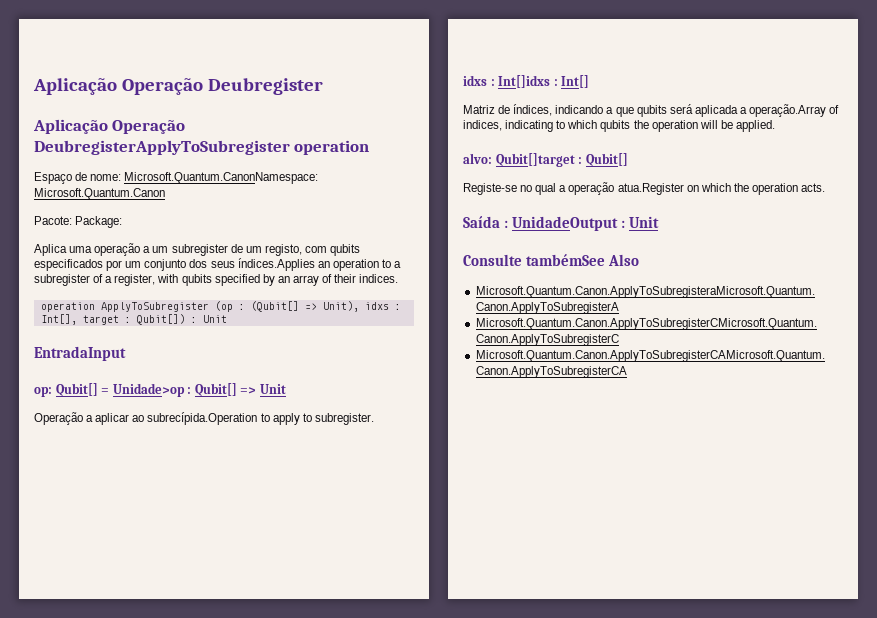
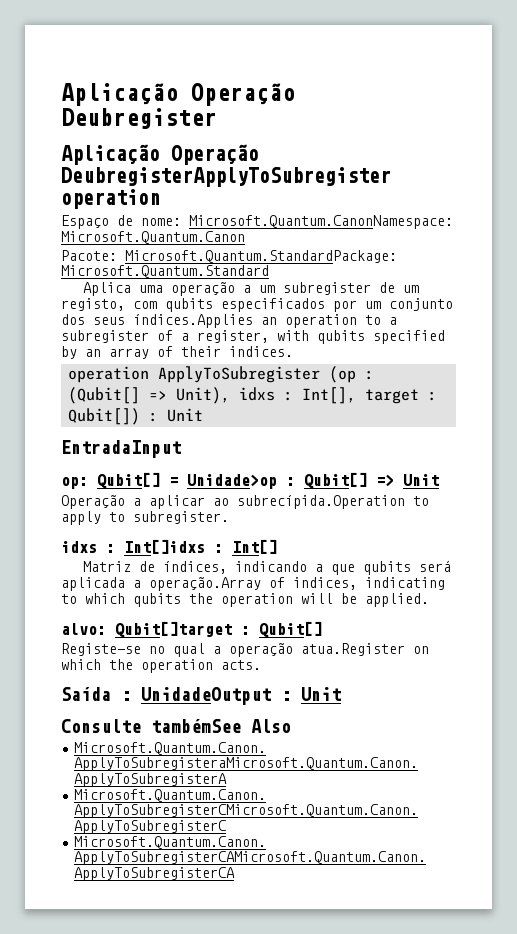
[75,216,123,228] Package: -> [125,250,397,263] [61,265,269,278] Microsoft.Quantum.StandardPackage: Microsoft.Quantum.Standard

